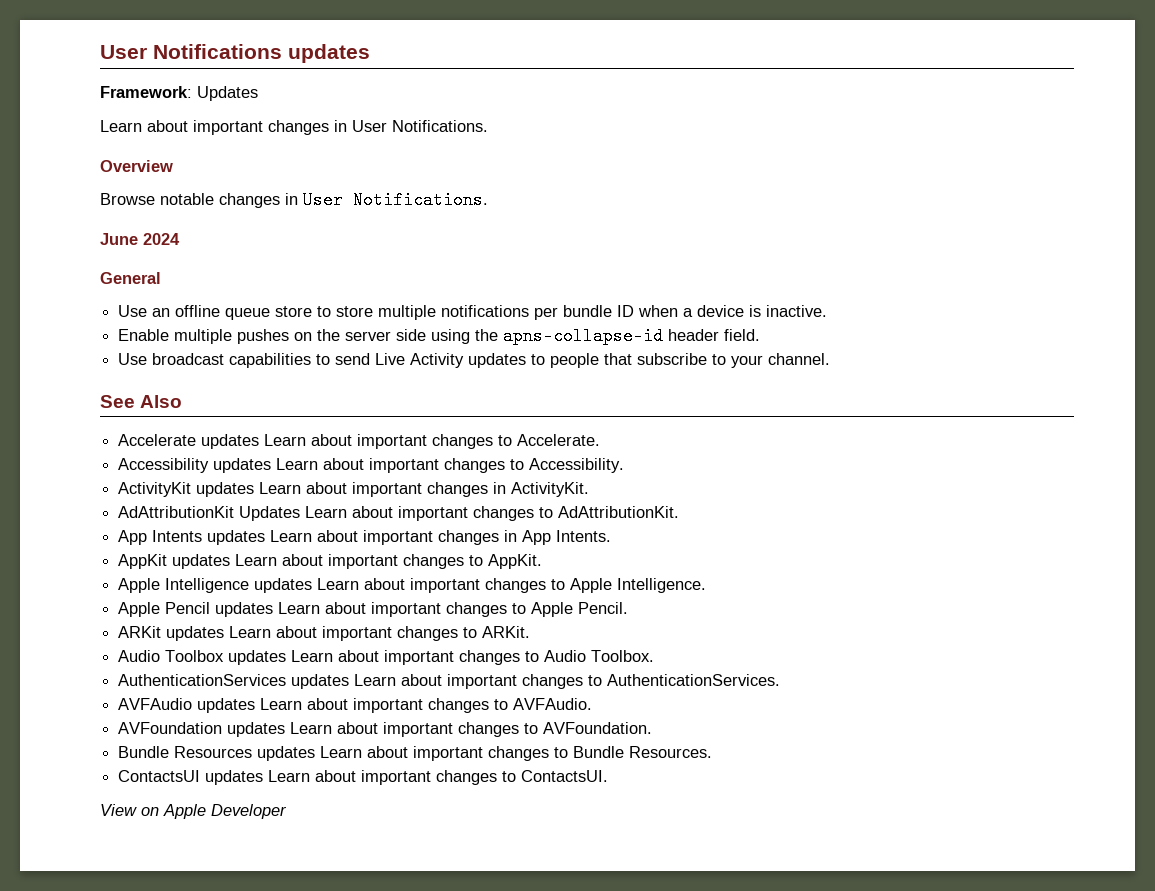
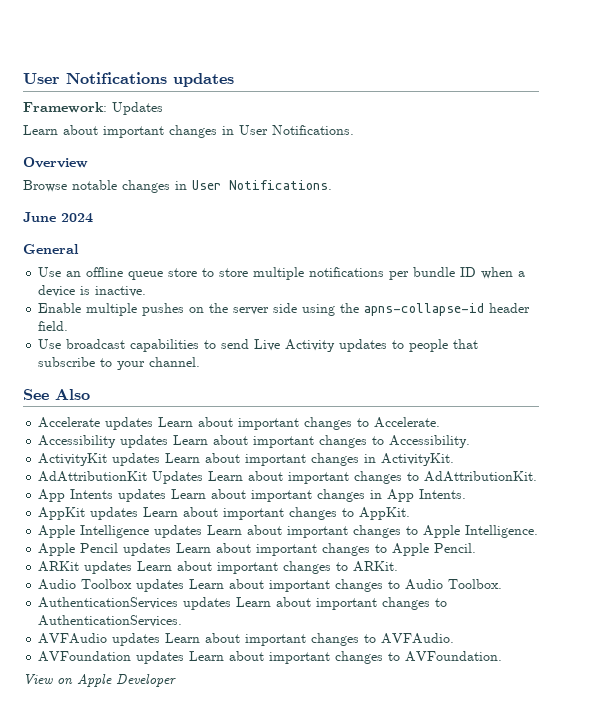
[118,746,713,761] [118,770,609,785] // Bundle Resources updates Learn about important changes to Bundle Resources. // ContactsUI updates Learn about important changes to ContactsUI. -> (503, 656) none

